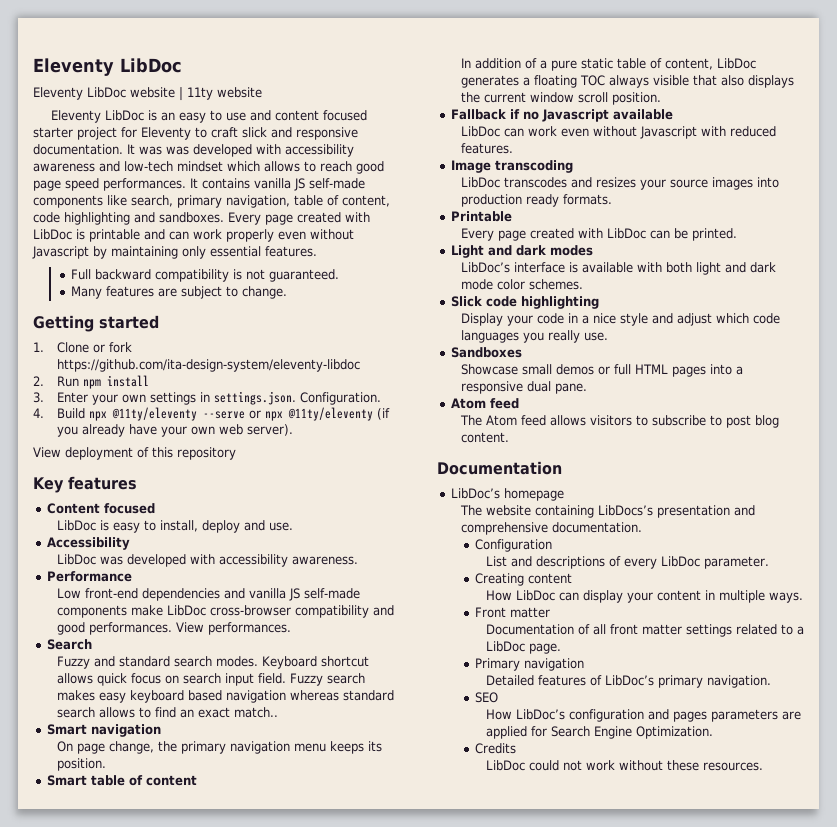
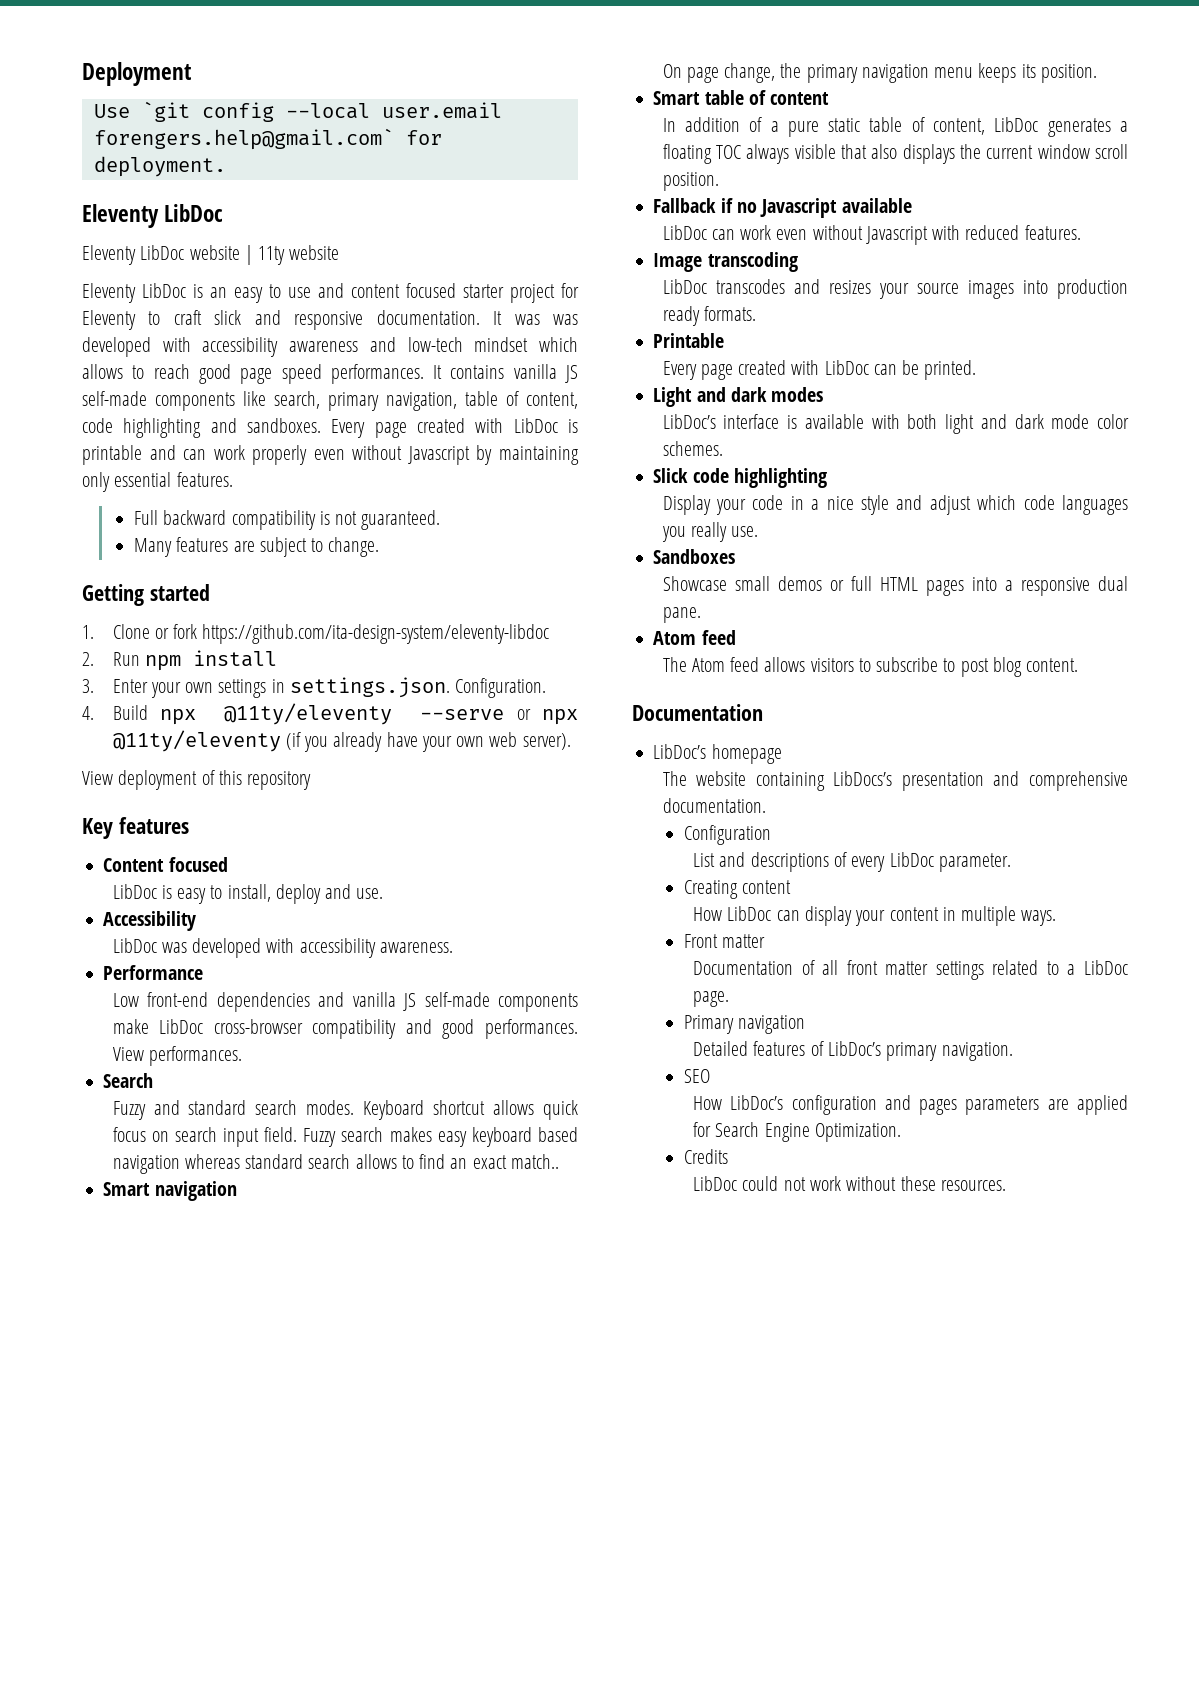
(33, 67) none -> [82,62,191,86] [93,101,502,122] [93,128,442,150] [93,156,226,177] Deployment // Use `git config --local user.email forengers.help@gmail.com` for deployment. //

